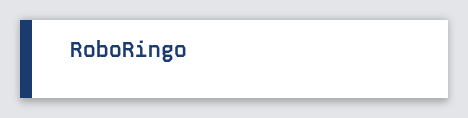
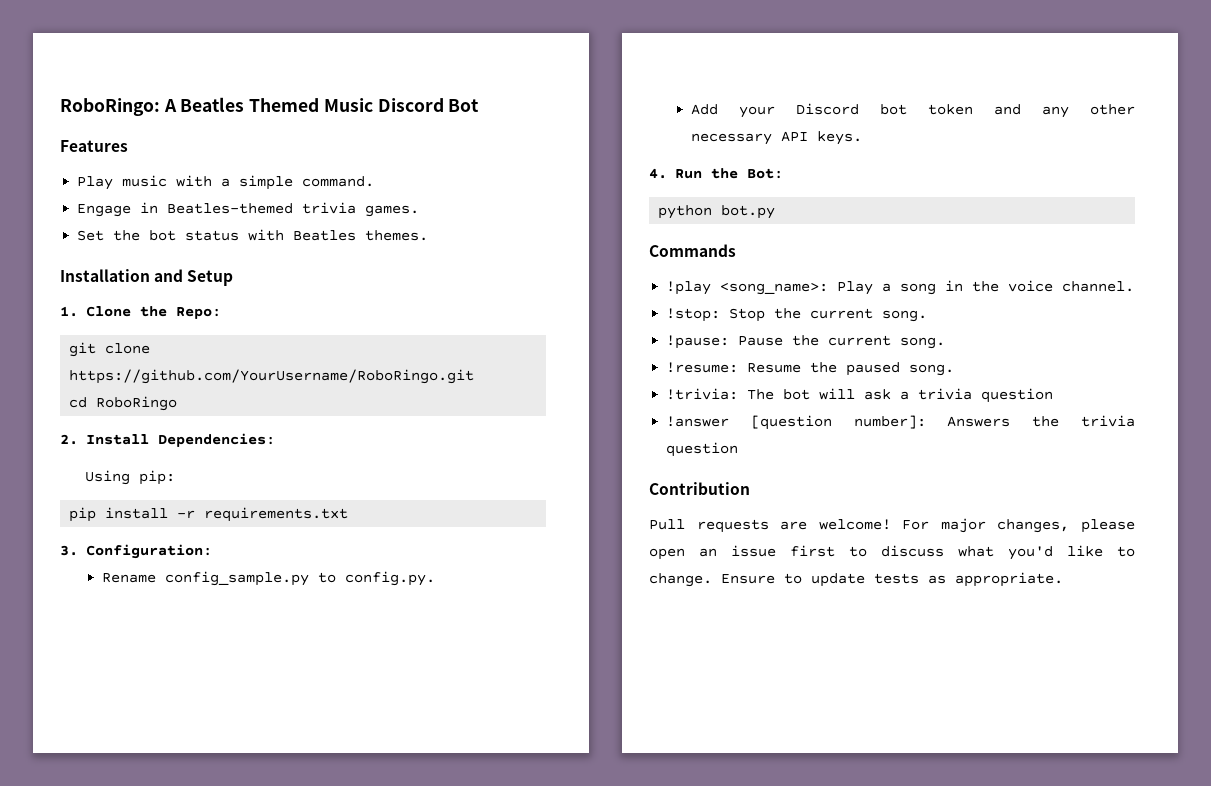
[70,40,187,62] RoboRingo -> [60,97,480,116] [60,140,128,152] [77,175,375,190] [77,202,420,217] [77,229,429,241] [60,269,234,286] [60,306,221,319] [69,342,151,357] [69,369,475,384] [69,396,178,411] [60,433,275,447] [84,470,175,485] [69,507,349,522] [60,544,212,559] [101,571,435,586] [690,103,1135,118] [690,131,862,145] [649,168,783,179] [658,205,776,219] [649,244,736,257] [666,280,1135,295] [666,308,928,322] [666,335,946,349] [666,362,955,376] [666,388,1054,403] [666,415,1135,430] [666,442,739,457] [649,482,750,495] [649,518,1135,533] [649,545,1135,560] [649,572,1063,587] RoboRingo: A Beatles Themed Music Discord Bot // Features // Play music with a simple command. // Engage in Beatles-themed trivia games. // Set the bot status with Beatles themes. // Installation and Setup // 1. Clone the Repo: // git clone https://github.com/YourUsername/RoboRingo.git // cd RoboRingo // 2. Install Dependencies: // Using pip: // pip install -r requirements.txt // 3. Configuration: // Rename config_sample.py to config.py. // Add your Discord bot token and any other necessary API keys. // 4. Run the Bot: // python bot.py // Commands // !play <song_name>: Play a song in the voice channel. // !stop: Stop the current song. // !pause: Pause the current song. // !resume: Resume the paused song. // !trivia: The bot will ask a trivia question // !answer [question number]: Answers the trivia question // Contribution // Pull requests are welcome! For major changes, please open an issue first to discuss what you'd like to change. Ensure to update tests as appropriate.

